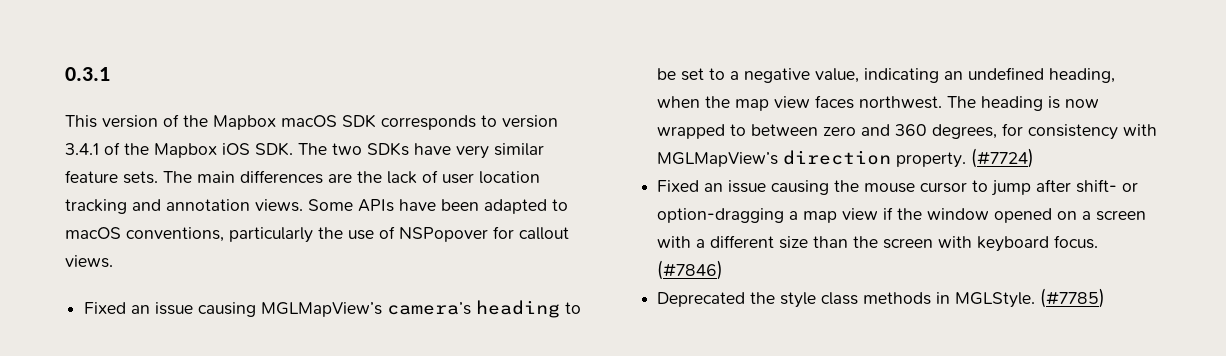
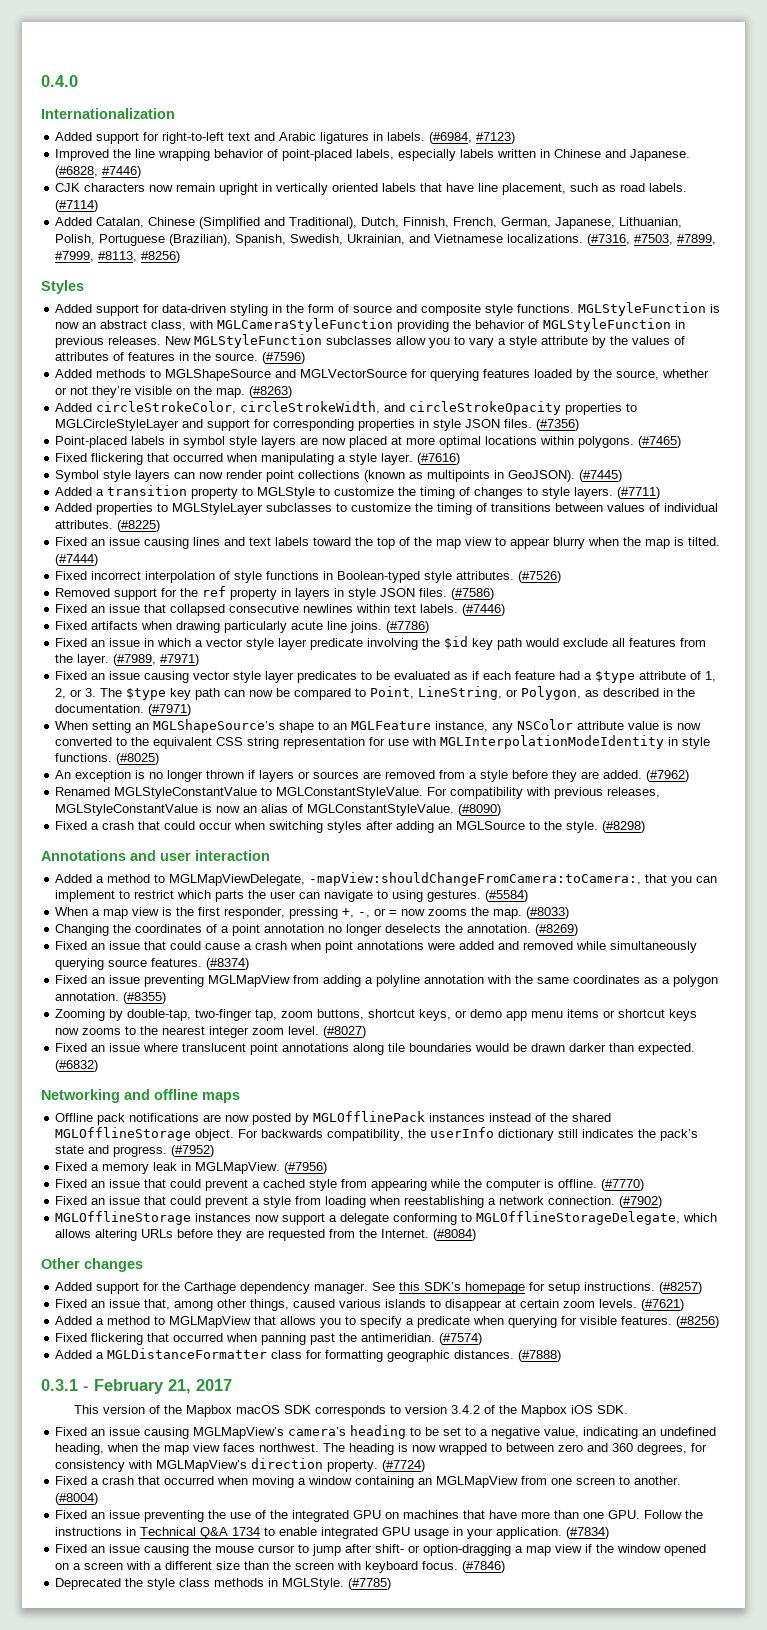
[65,67,110,81] 0.3.1 -> [41,75,78,87] [41,108,175,119] [55,132,516,144] [55,149,691,161] [55,166,142,178] [55,183,688,195] [55,200,99,212] [55,217,683,229] [55,234,717,246] [55,251,181,263] [41,280,84,294] [55,302,721,316] [55,318,686,332] [55,334,686,348] [55,352,306,364] [55,369,710,381] [55,386,293,398] [55,401,638,415] [55,419,580,431] [55,436,682,448] [55,453,461,465] [55,470,623,482] [55,485,661,499] [55,503,719,515] [55,520,161,532] [55,537,721,549] [55,554,99,566] [55,571,562,583] [55,586,495,600] [55,604,506,616] [55,621,430,633] [55,636,707,650] [55,654,200,666] [55,671,717,683] [55,686,696,700] [55,704,192,716] [55,719,702,733] [55,735,711,749] [55,753,160,765] [55,770,690,782] [55,787,661,799] [55,804,502,816] [55,821,646,833] [41,850,270,861] [55,872,718,886] [55,890,529,902] [55,907,570,919] [55,924,579,936] [55,941,698,953] [55,958,250,970] [55,975,719,987] [55,992,167,1004] [55,1009,698,1021] [55,1026,367,1038] [55,1043,696,1055] [55,1060,99,1072] [41,1089,240,1103] [55,1111,612,1125] [55,1127,699,1141] [55,1145,215,1157] [55,1162,328,1174] [55,1179,645,1191] [55,1196,663,1208] [55,1211,718,1225] [55,1229,477,1241] [41,1258,143,1272] [55,1282,703,1294] [55,1299,685,1311] [55,1316,720,1328] [55,1333,483,1345] [55,1348,562,1362] [41,1379,232,1394] 0.4.0 // Internationalization // Added support for right-to-left text and Arabic ligatures in labels. (#6984, #7123) // Improved the line wrapping behavior of point-placed labels, especially labels written in Chinese and Japanese. (#6828, #7446) // CJK characters now remain upright in vertically oriented labels that have line placement, such as road labels. (#7114) // Added Catalan, Chinese (Simplified and Traditional), Dutch, Finnish, French, German, Japanese, Lithuanian, Polish, Portuguese (Brazilian), Spanish, Swedish, Ukrainian, and Vietnamese localizations. (#7316, #7503, #7899, #7999, #8113, #8256) // Styles // Added support for data-driven styling in the form of source and composite style functions. MGLStyleFunction is now an abstract class, with MGLCameraStyleFunction providing the behavior of MGLStyleFunction in previous releases. New MGLStyleFunction subclasses allow you to vary a style attribute by the values of attributes of features in the source. (#7596) // Added methods to MGLShapeSource and MGLVectorSource for querying features loaded by the source, whether or not they’re visible on the map. (#8263) // Added circleStrokeColor, circleStrokeWidth, and circleStrokeOpacity properties to MGLCircleStyleLayer and support for corresponding properties in style JSON files. (#7356) // Point-placed labels in symbol style layers are now placed at more optimal locations within polygons. (#7465) // Fixed flickering that occurred when manipulating a style layer. (#7616) // Symbol style layers can now render point collections (known as multipoints in GeoJSON). (#7445) // Added a transition property to MGLStyle to customize the timing of changes to style layers. (#7711) // Added properties to MGLStyleLayer subclasses to customize the timing of transitions between values of individual attributes. (#8225) // Fixed an issue causing lines and text labels toward the top of the map view to appear blurry when the map is tilted. (#7444) // Fixed incorrect interpolation of style functions in Boolean-typed style attributes. (#7526) // Removed support for the ref property in layers in style JSON files. (#7586) // Fixed an issue that collapsed consecutive newlines within text labels. (#7446) // Fixed artifacts when drawing particularly acute line joins. (#7786) // Fixed an issue in which a vector style layer predicate involving the $id key path would exclude all features from the layer. (#7989, #7971) // Fixed an issue causing vector style layer predicates to be evaluated as if each feature had a $type attribute of 1, 2, or 3. The $type key path can now be compared to Point, LineString, or Polygon, as described in the documentation. (#7971) // When setting an MGLShapeSource’s shape to an MGLFeature instance, any NSColor attribute value is now converted to the equivalent CSS string representation for use with MGLInterpolationModeIdentity in style functions. (#8025) // An exception is no longer thrown if layers or sources are removed from a style before they are added. (#7962) // Renamed MGLStyleConstantValue to MGLConstantStyleValue. For compatibility with previous releases, MGLStyleConstantValue is now an alias of MGLConstantStyleValue. (#8090) // Fixed a crash that could occur when switching styles after adding an MGLSource to the style. (#8298) // Annotations and user interaction // Added a method to MGLMapViewDelegate, -mapView:shouldChangeFromCamera:toCamera:, that you can implement to restrict which parts the user can navigate to using gestures. (#5584) // When a map view is the first responder, pressing +, -, or = now zooms the map. (#8033) // Changing the coordinates of a point annotation no longer deselects the annotation. (#8269) // Fixed an issue that could cause a crash when point annotations were added and removed while simultaneously querying source features. (#8374) // Fixed an issue preventing MGLMapView from adding a polyline annotation with the same coordinates as a polygon annotation. (#8355) // Zooming by double-tap, two-finger tap, zoom buttons, shortcut keys, or demo app menu items or shortcut keys now zooms to the nearest integer zoom level. (#8027) // Fixed an issue where translucent point annotations along tile boundaries would be drawn darker than expected. (#6832) // Networking and offline maps // Offline pack notifications are now posted by MGLOfflinePack instances instead of the shared MGLOfflineStorage object. For backwards compatibility, the userInfo dictionary still indicates the pack’s state and progress. (#7952) // Fixed a memory leak in MGLMapView. (#7956) // Fixed an issue that could prevent a cached style from appearing while the computer is offline. (#7770) // Fixed an issue that could prevent a style from loading when reestablishing a network connection. (#7902) // MGLOfflineStorage instances now support a delegate conforming to MGLOfflineStorageDelegate, which allows altering URLs before they are requested from the Internet. (#8084) // Other changes // Added support for the Carthage dependency manager. See this SDK’s homepage for setup instructions. (#8257) // Fixed an issue that, among other things, caused various islands to disappear at certain zoom levels. (#7621) // Added a method to MGLMapView that allows you to specify a predicate when querying for visible features. (#8256) // Fixed flickering that occurred when panning past the antimeridian. (#7574) // Added a MGLDistanceFormatter class for formatting geographic distances. (#7888) // 0.3.1 - February 21, 2017
[65,143,99,155] 3.4.1 -> [450,1405,480,1414] 3.4.2
[298,142,544,159] [65,170,540,184] [65,199,568,214] [65,226,569,243] [65,255,113,268] The two SDKs have very similar feature sets. The main differences are the lack of user location tracking and annotation views. Some APIs have been adapted to macOS conventions, particularly the use of NSPopover for callout views. -> (628, 1409) none
(1035, 158) none -> [55,1476,682,1488] [55,1493,99,1505] [55,1510,704,1522] [55,1527,610,1539] // Fixed a crash that occurred when moving a window containing an MGLMapView from one screen to another. (#8004) // Fixed an issue preventing the use of the integrated GPU on machines that have more than one GPU. Follow the instructions in Technical Q&A 1734 to enable integrated GPU usage in your application. (#7834)

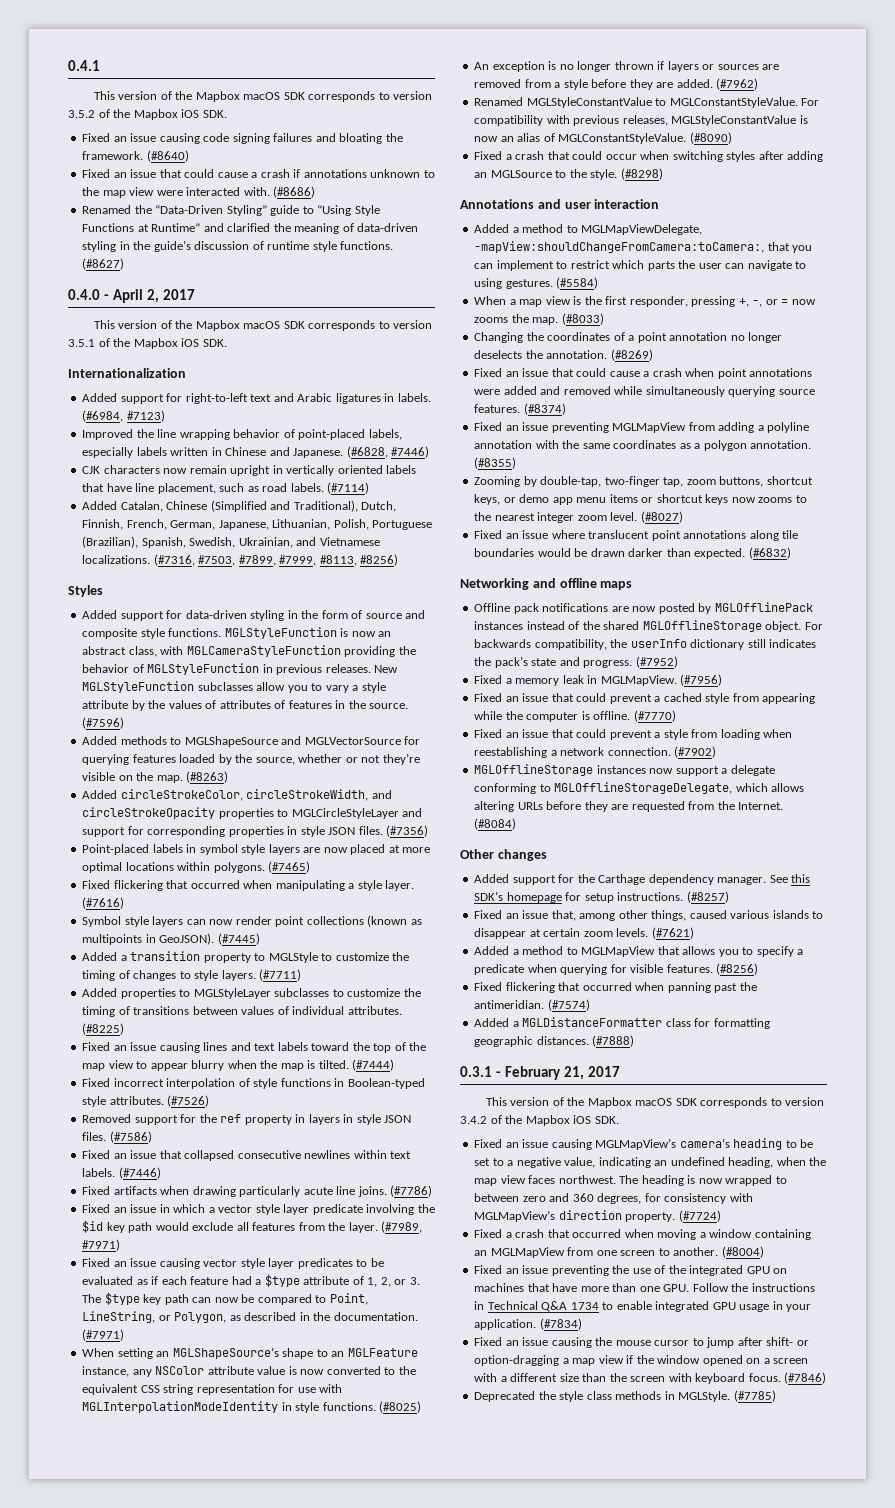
[41,75,78,87] 0.4.0 -> [68,60,100,71] [93,91,433,102] [68,109,227,120] [82,133,403,144] [82,150,189,162] [82,169,435,178] [82,186,316,198] [82,205,380,216] [82,223,419,234] [82,240,394,252] [82,258,125,270] [68,289,196,303] [93,320,433,331] [68,338,227,349] 0.4.1 // This version of the Mapbox macOS SDK corresponds to version 3.5.2 of the Mapbox iOS SDK. // Fixed an issue causing code signing failures and bloating the framework. (#8640) // Fixed an issue that could cause a crash if annotations unknown to the map view were interacted with. (#8686) // Renamed the “Data-Driven Styling” guide to “Using Style Functions at Runtime” and clarified the meaning of data-driven styling in the guide’s discussion of runtime style functions. (#8627) // 0.4.0 - April 2, 2017 // This version of the Mapbox macOS SDK corresponds to version 3.5.1 of the Mapbox iOS SDK.

